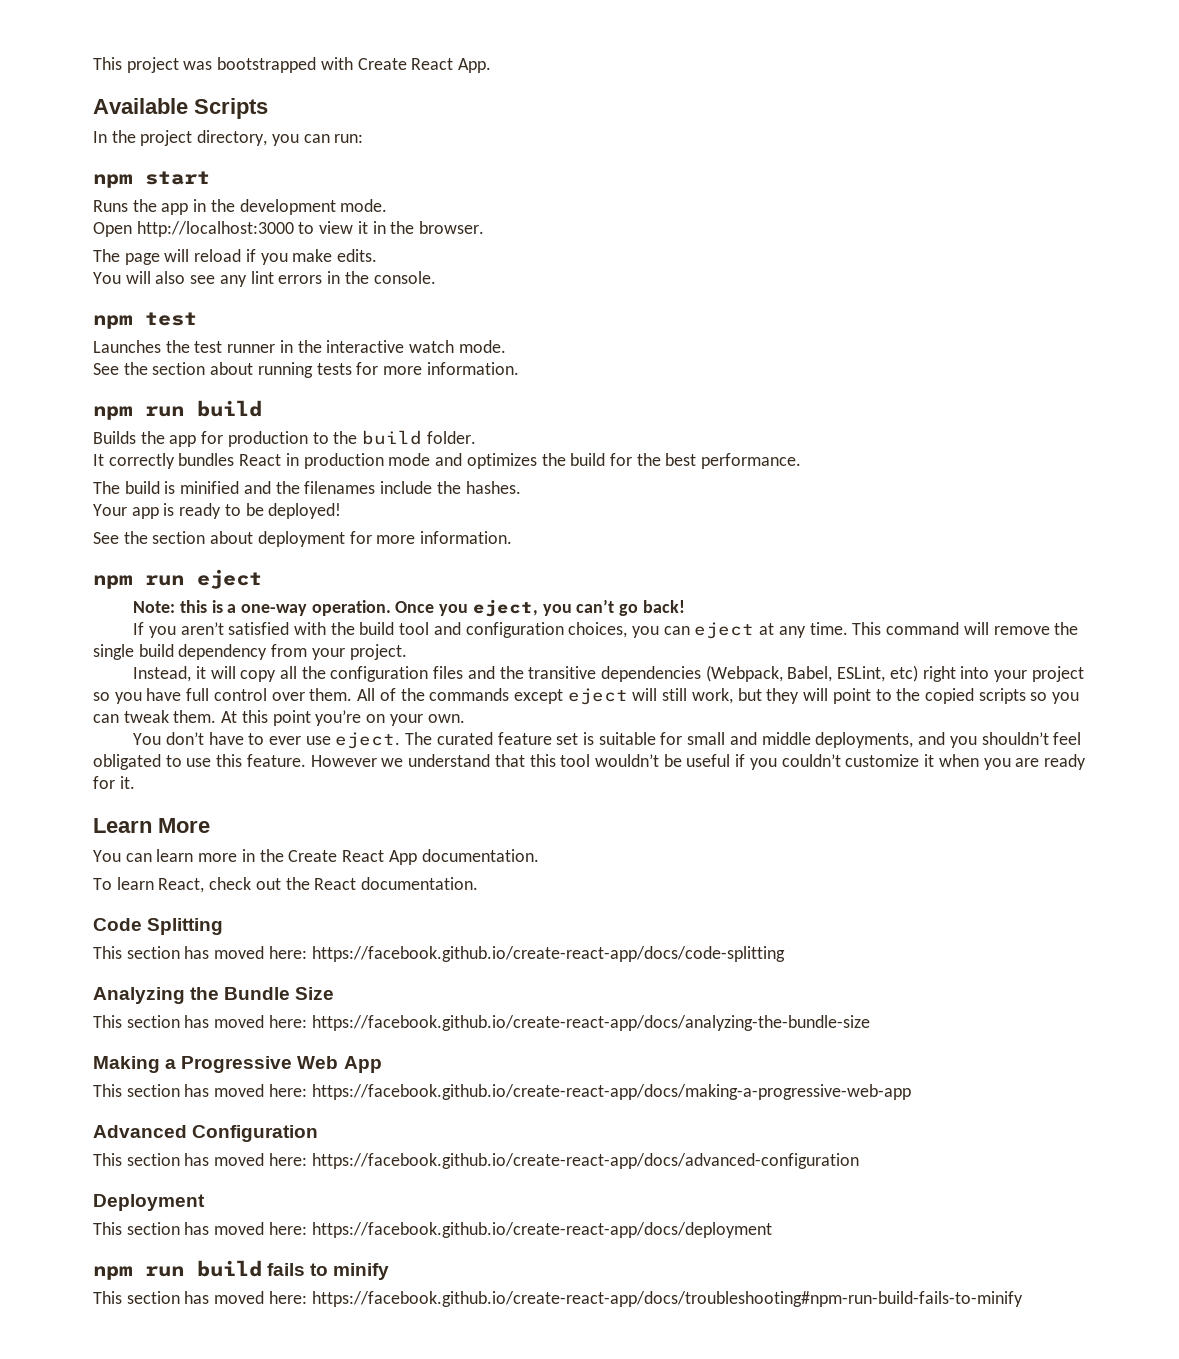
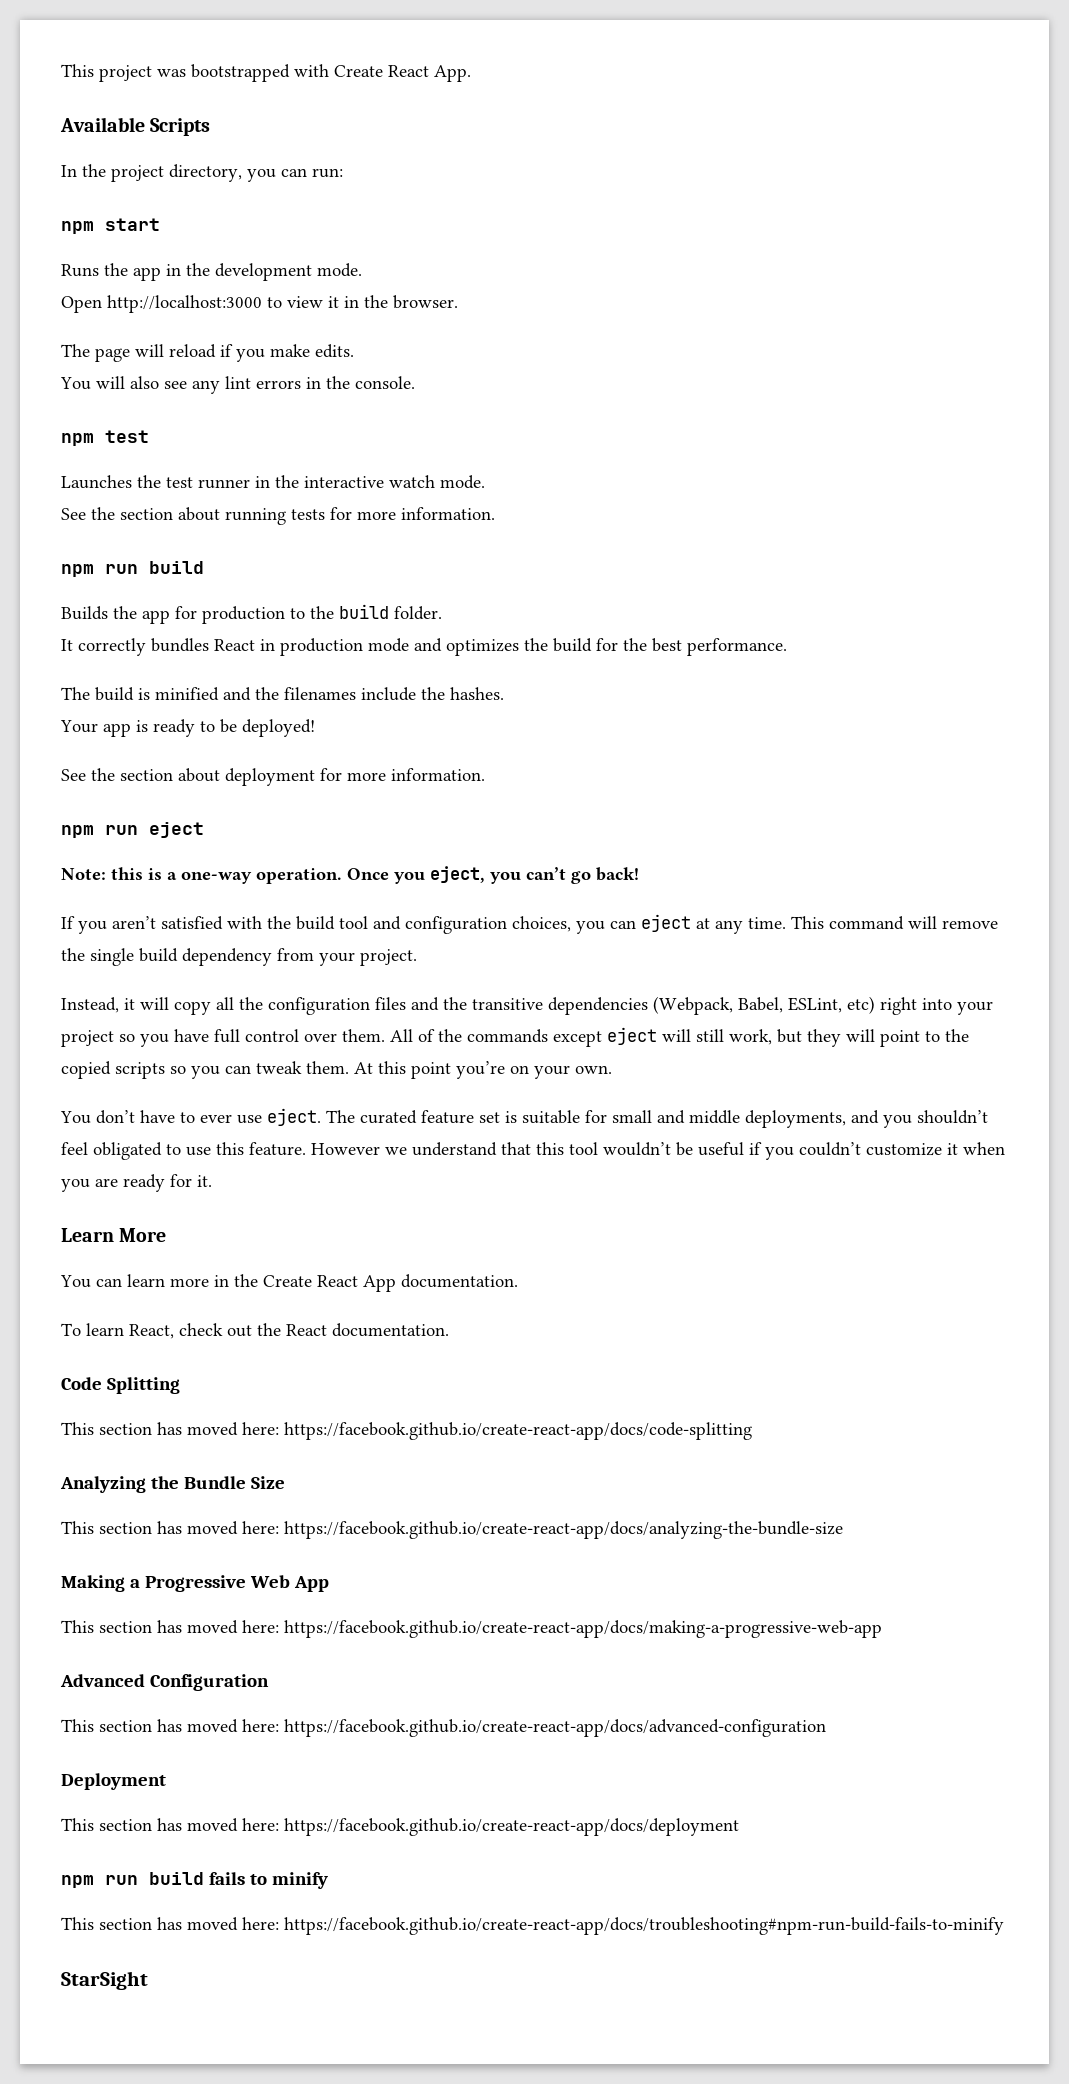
(1023, 1299) none -> [61,1971,148,1990] // StarSight

